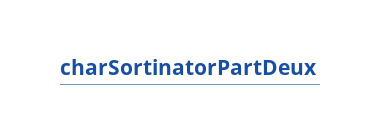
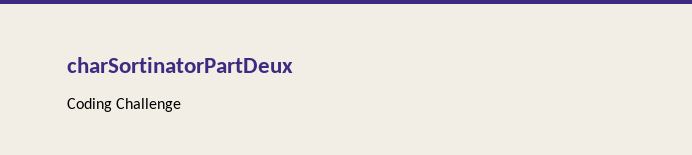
(317, 67) none -> [67,98,182,112] // Coding Challenge

